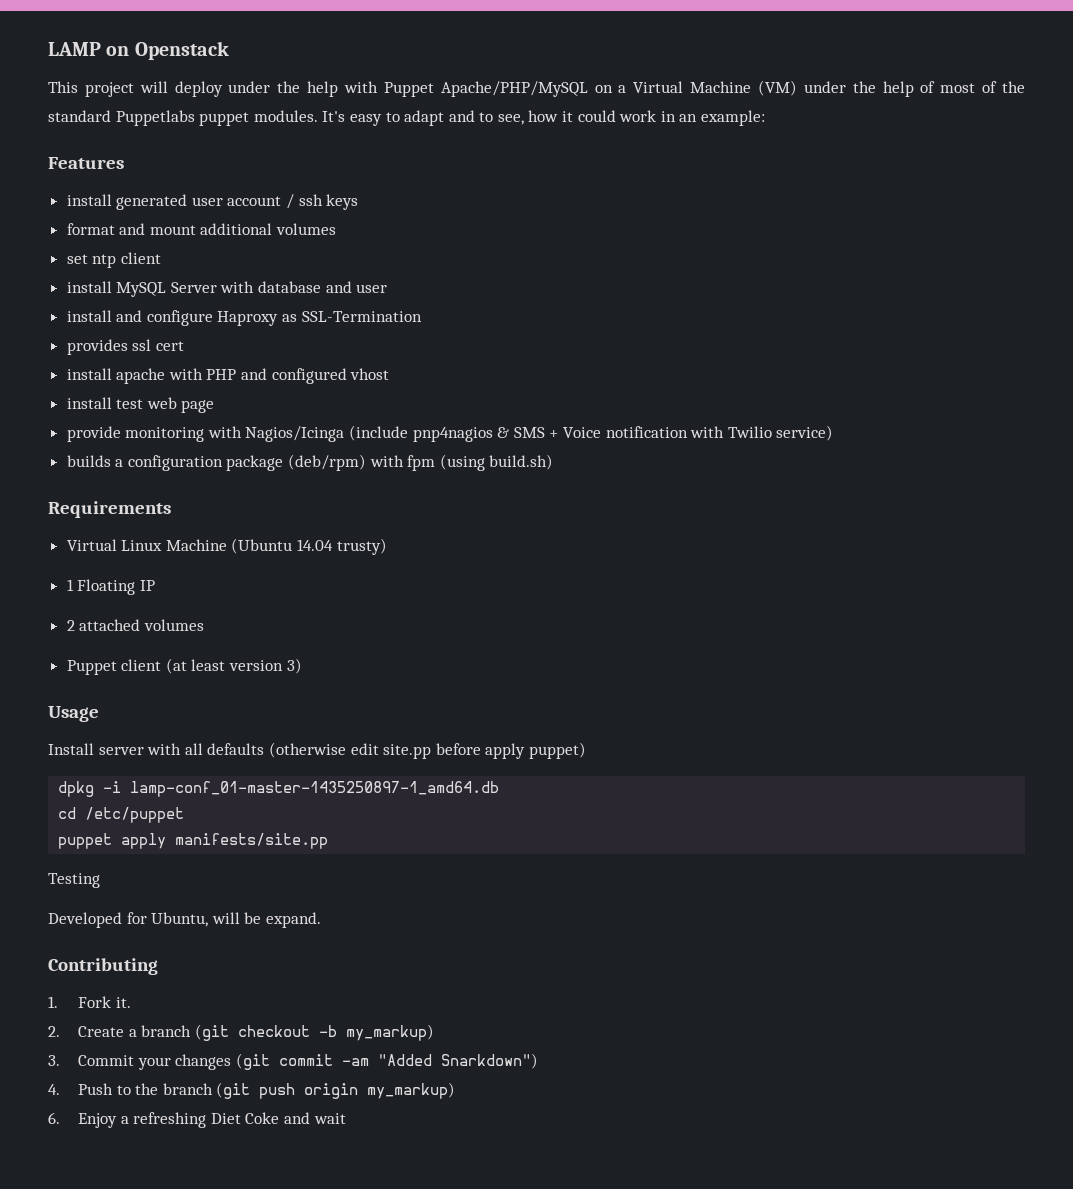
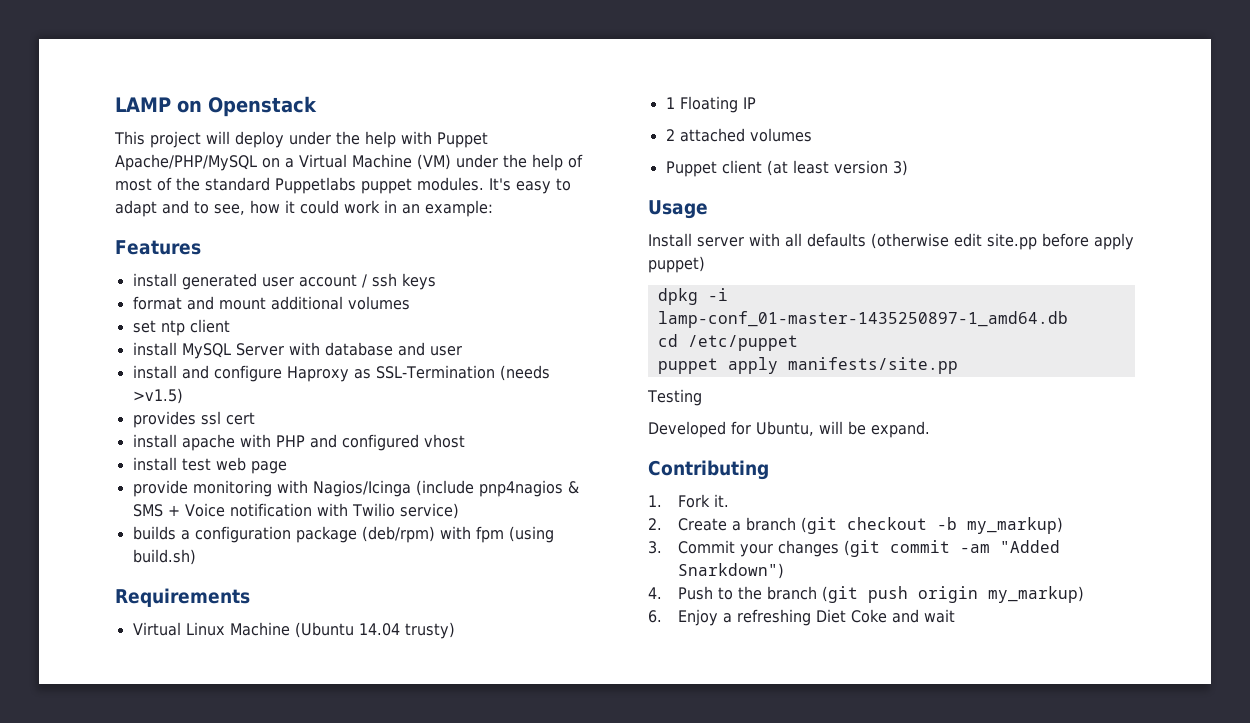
(422, 316) none -> [499,365,550,381] [132,388,183,404] (needs >v1.5)

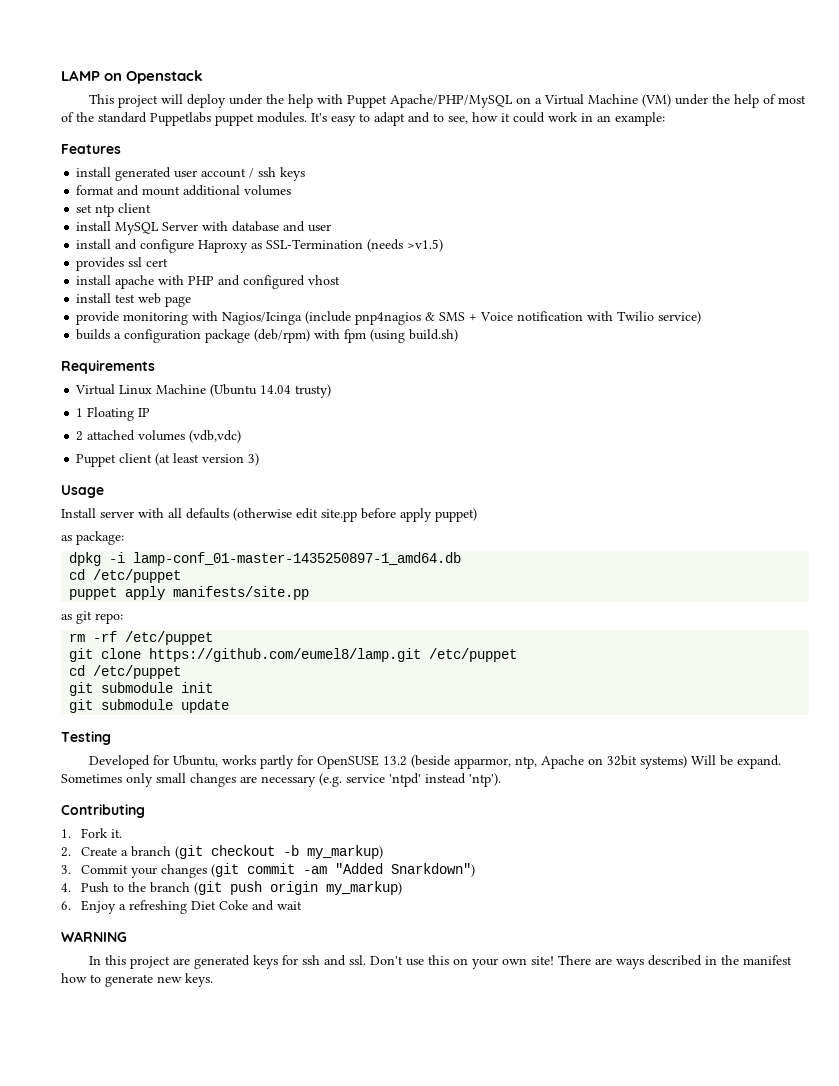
(812, 135) none -> [189,430,242,443] (vdb,vdc)
(705, 264) none -> [61,531,124,545] // as package:
[647,389,702,406] [648,421,930,438] Testing // Developed for Ubuntu, will be expand. -> [61,611,123,624] [69,631,214,645] [69,648,518,662] [69,665,182,679] [69,682,214,696] [69,699,230,713] [61,731,111,745] [88,755,781,769] [61,773,501,787] as git repo: // rm -rf /etc/puppet // git clone https://github.com/eumel8/lamp.git /etc/puppet // cd /etc/puppet // git submodule init // git submodule update // Testing // Developed for Ubuntu, works partly for OpenSUSE 13.2 (beside apparmor, ntp, Apache on 32bit systems) Will be expand. Sometimes only small changes are necessary (e.g. service 'ntpd' instead 'ntp').
(956, 616) none -> [61,931,127,942] [88,955,792,969] [61,973,213,987] // WARNING // In this project are generated keys for ssh and ssl. Don't use this on your own site! There are ways described in the manifest how to generate new keys.

